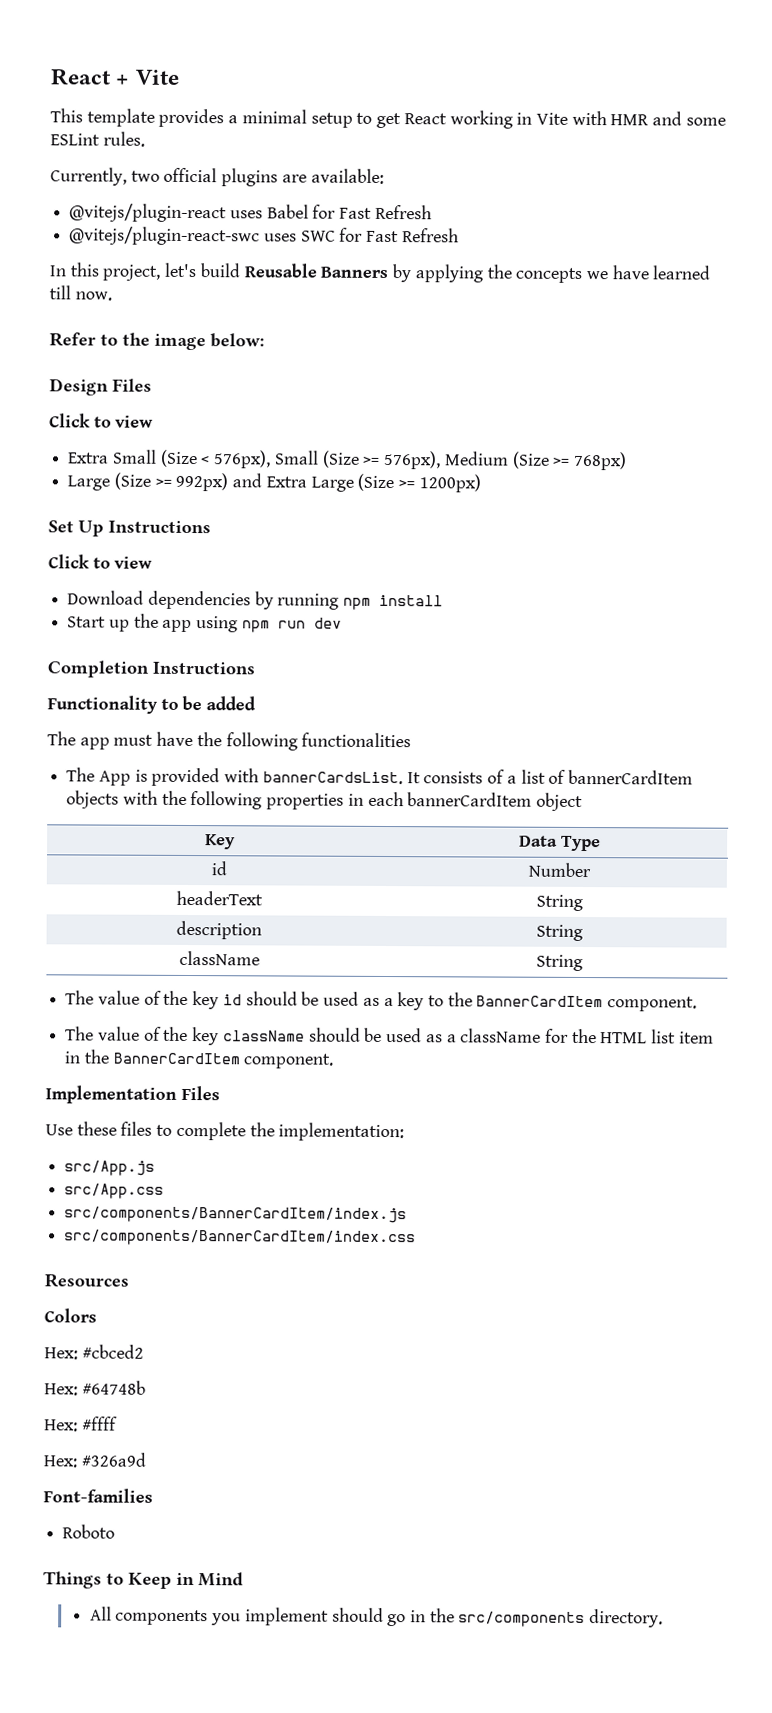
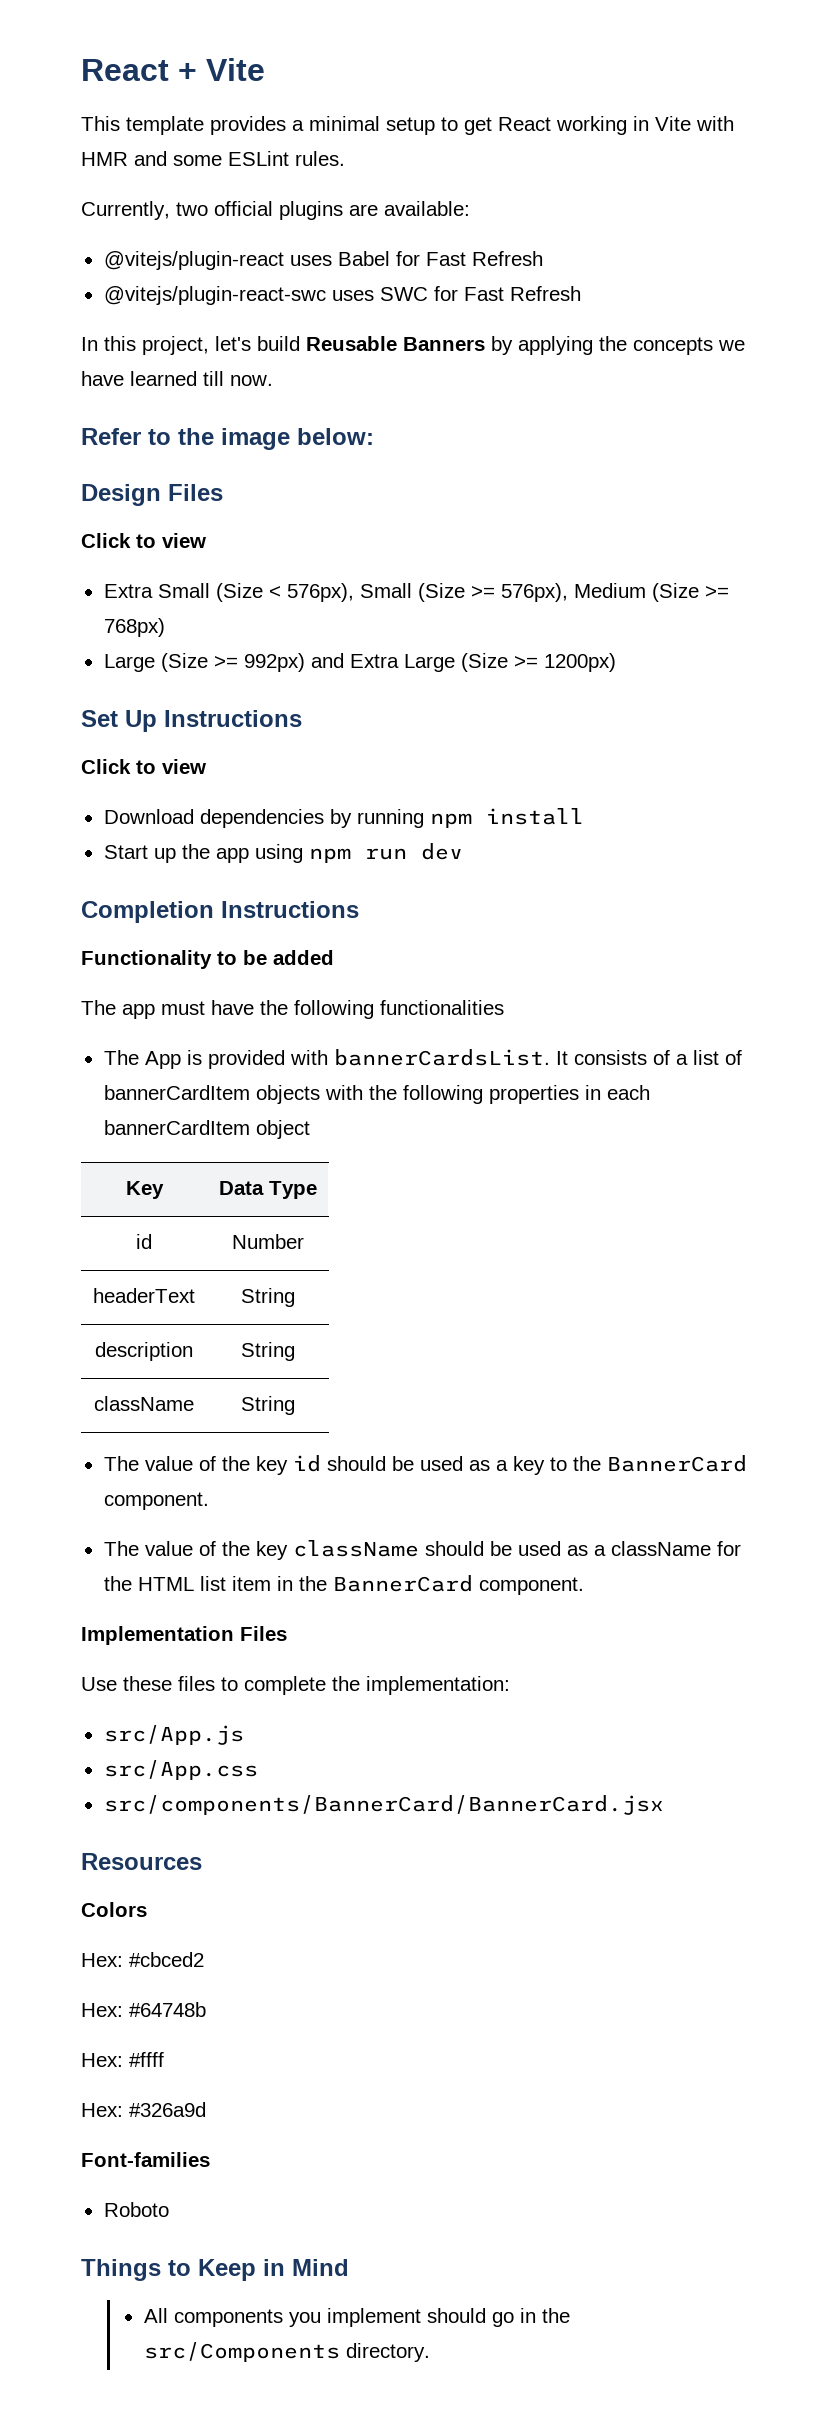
[476,995,604,1008] BannerCardItem -> [606,1455,747,1472] BannerCard
[112,1052,241,1065] BannerCardItem -> [332,1575,473,1592] BannerCard
[64,1206,408,1224] [64,1229,417,1247] src/components/BannerCardItem/index.js // src/components/BannerCardItem/index.css -> [103,1795,664,1815] src/components/BannerCard/BannerCard.jsx
[458,1611,586,1628] src/components -> [143,2342,340,2362] src/Components

